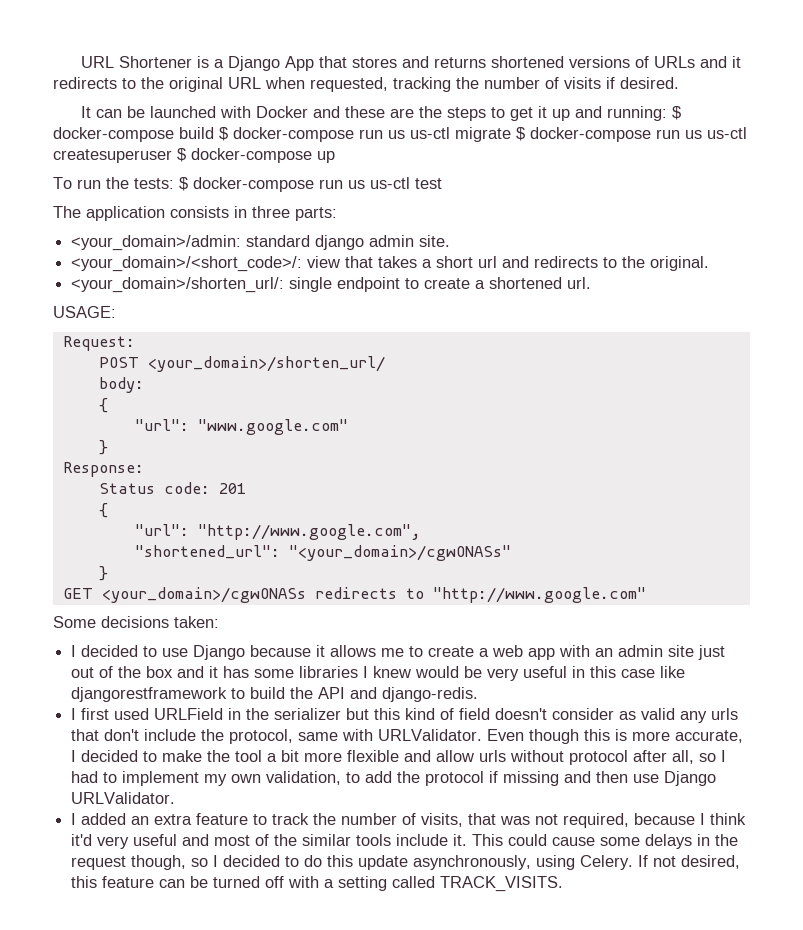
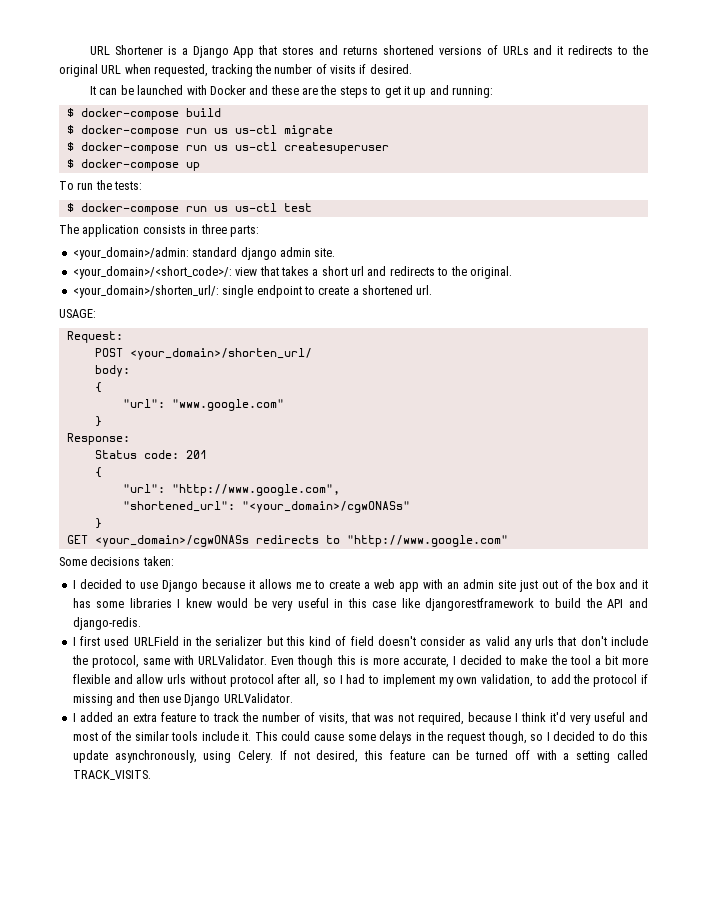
(667, 113) none -> (494, 92) //
(214, 133) none -> (221, 112) //
(511, 134) none -> (333, 131) //
(172, 156) none -> (389, 148) //
(174, 183) none -> (143, 185) //

